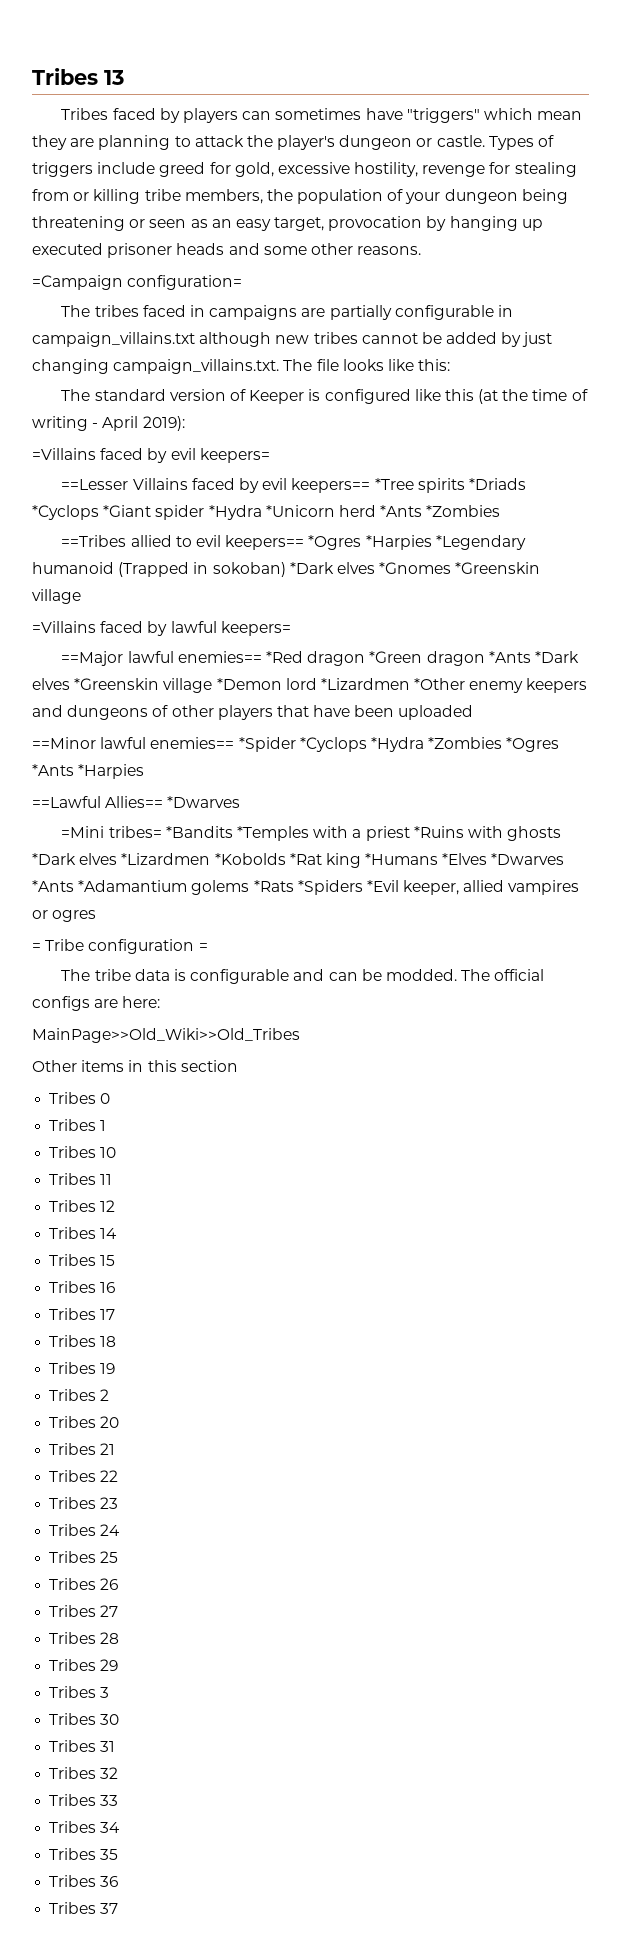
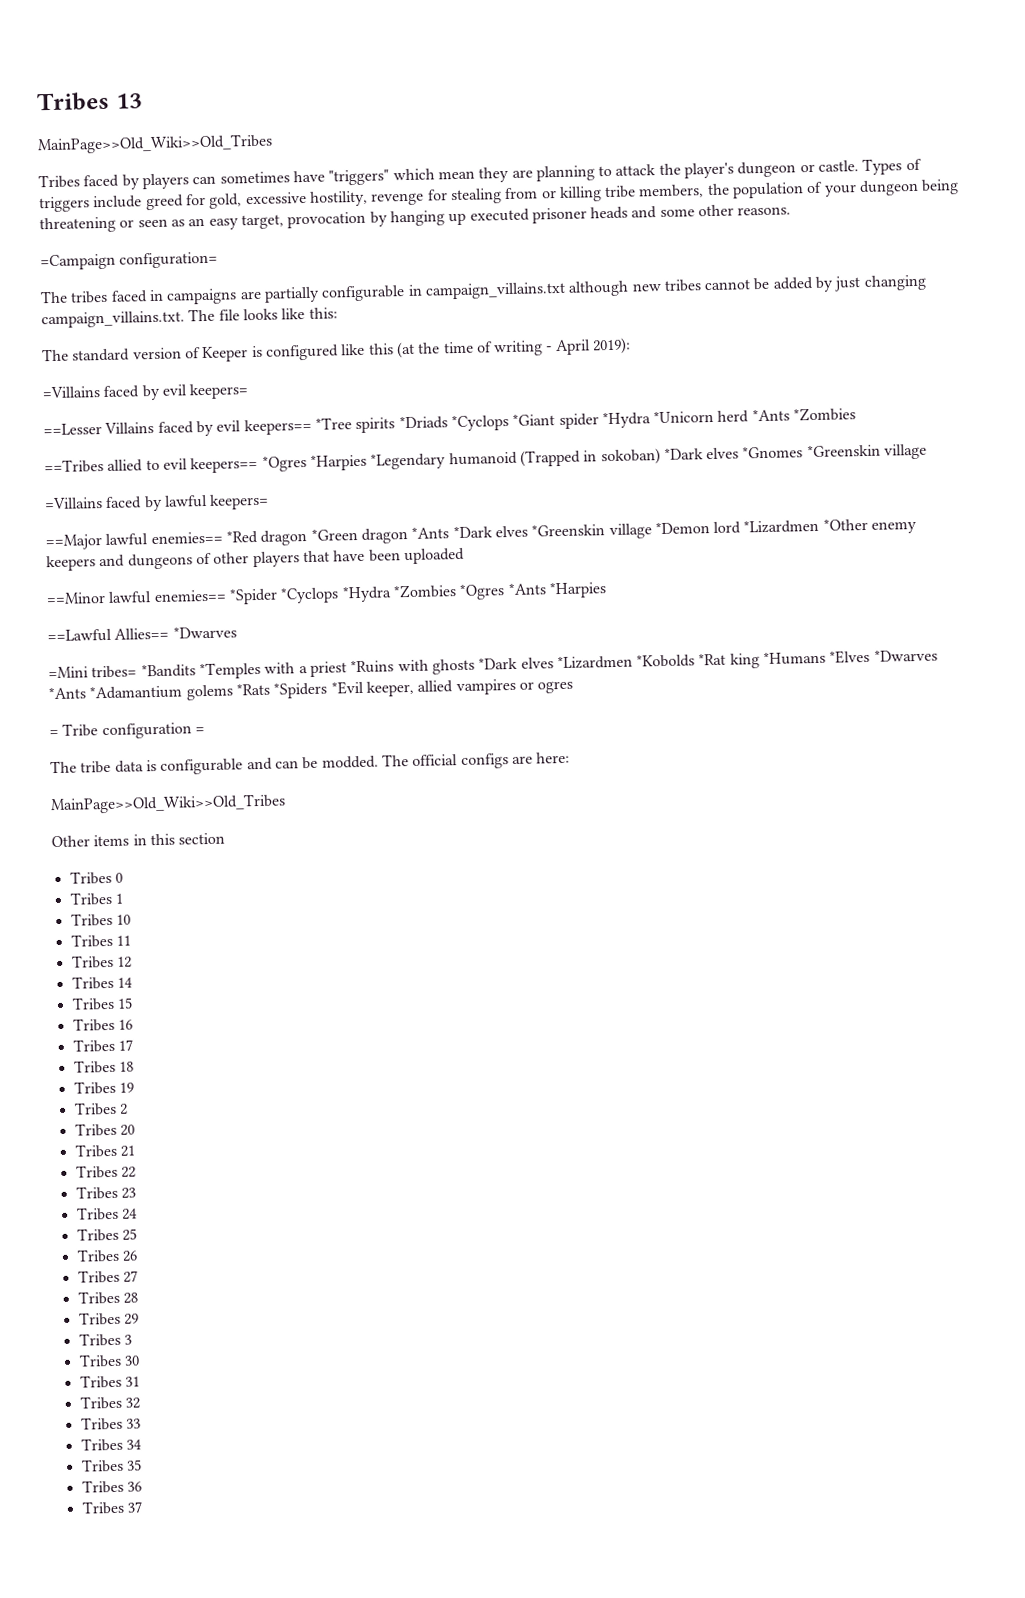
(124, 77) none -> [37,133,273,155] // MainPage>>Old_Wiki>>Old_Tribes

